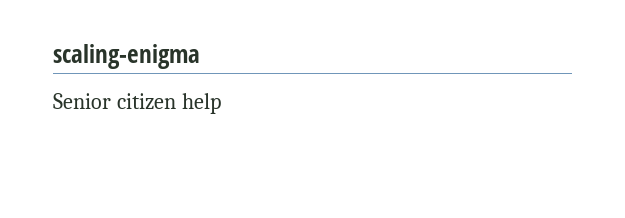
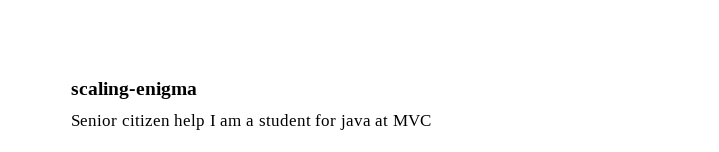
(221, 103) none -> [209,114,431,130] I am a student for java at MVC

